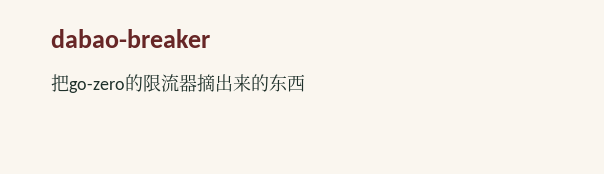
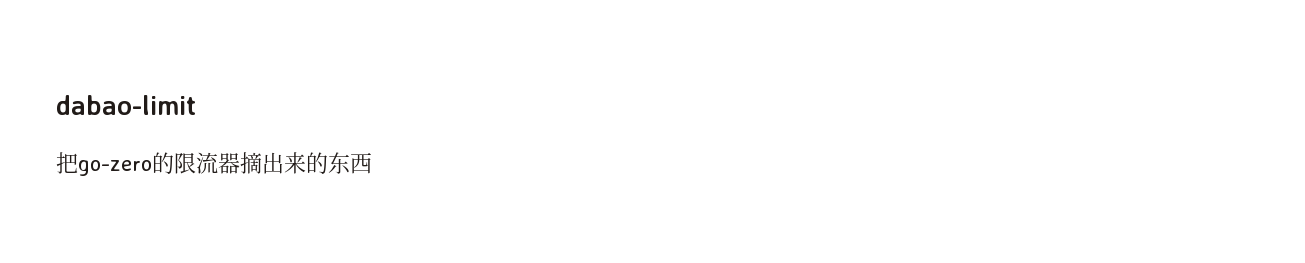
[51,29,210,48] dabao-breaker -> [56,95,196,115] dabao-limit

